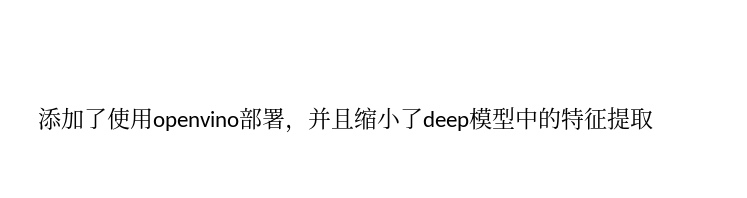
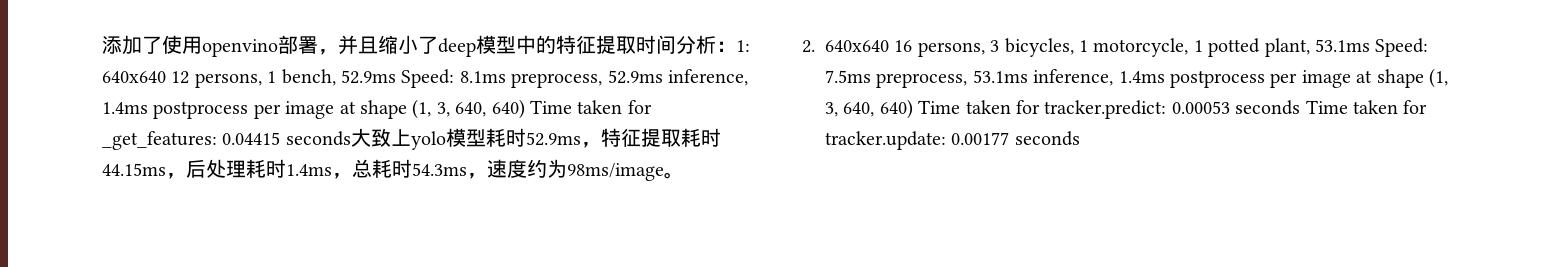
(653, 119) none -> [636,35,750,54] [102,69,748,88] [102,99,652,119] [102,128,721,150] [102,159,684,181] [802,38,1429,57] [825,68,1448,88] [825,99,1428,119] [825,131,1080,150] 时间分析：1: 640x640 12 persons, 1 bench, 52.9ms Speed: 8.1ms preprocess, 52.9ms inference, 1.4ms postprocess per image at shape (1, 3, 640, 640) Time taken for _get_features: 0.04415 seconds大致上yolo模型耗时52.9ms，特征提取耗时44.15ms，后处理耗时1.4ms，总耗时54.3ms，速度约为98ms/image。 // 2. 640x640 16 persons, 3 bicycles, 1 motorcycle, 1 potted plant, 53.1ms Speed: 7.5ms preprocess, 53.1ms inference, 1.4ms postprocess per image at shape (1, 3, 640, 640) Time taken for tracker.predict: 0.00053 seconds Time taken for tracker.update: 0.00177 seconds

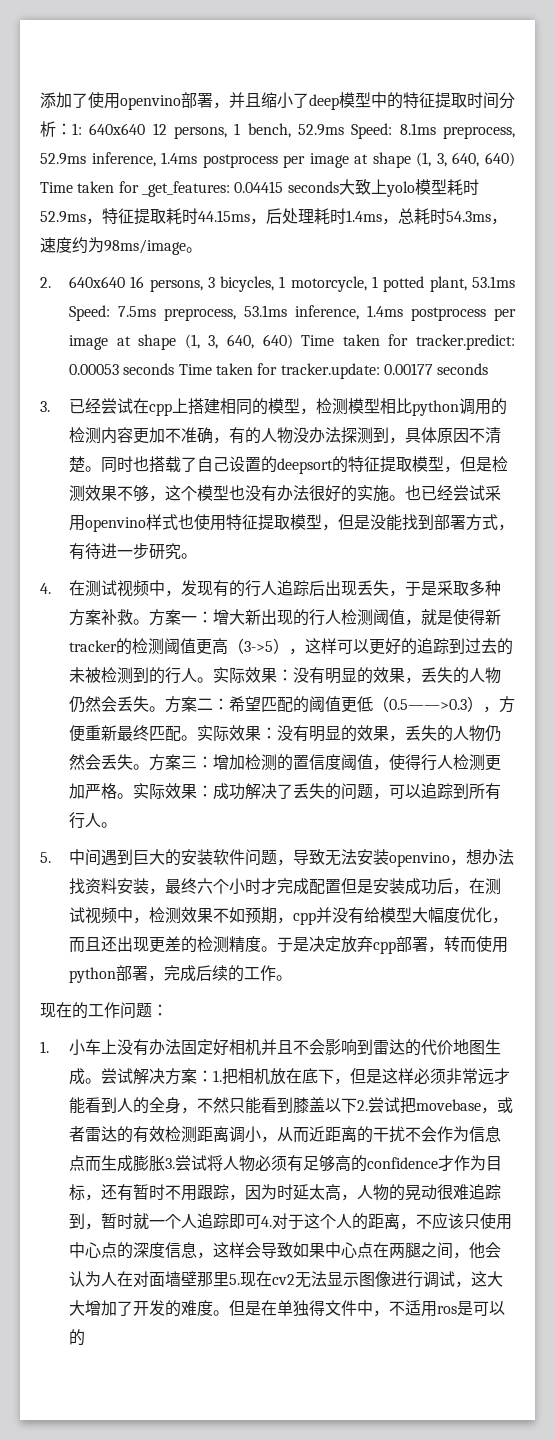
(1080, 138) none -> [40,398,507,416] [68,427,501,444] [68,456,508,474] [68,485,501,502] [68,514,514,532] [68,543,197,560] [40,580,501,597] [68,609,501,626] [68,638,513,655] [68,667,501,684] [68,696,515,713] [68,725,501,742] [68,754,501,771] [68,783,501,800] [68,812,117,829] [40,849,514,867] [68,878,501,895] [68,907,508,925] [68,936,508,954] [68,965,292,983] [40,1002,168,1019] [40,1039,501,1056] [68,1068,510,1085] [68,1097,513,1114] [68,1126,501,1143] [68,1155,502,1172] [68,1184,501,1201] [68,1212,512,1230] [68,1242,501,1259] [68,1271,503,1288] [68,1300,505,1317] [68,1329,85,1346] // 3.已经尝试在cpp上搭建相同的模型，检测模型相比python调用的检测内容更加不准确，有的人物没办法探测到，具体原因不清楚。同时也搭载了自己设置的deepsort的特征提取模型，但是检测效果不够，这个模型也没有办法很好的实施。也已经尝试采用openvino样式也使用特征提取模型，但是没能找到部署方式，有待进一步研究。 // 4.在测试视频中，发现有的行人追踪后出现丢失，于是采取多种方案补救。方案一：增大新出现的行人检测阈值，就是使得新tracker的检测阈值更高（3->5），这样可以更好的追踪到过去的未被检测到的行人。实际效果：没有明显的效果，丢失的人物仍然会丢失。方案二：希望匹配的阈值更低（0.5——>0.3），方便重新最终匹配。实际效果：没有明显的效果，丢失的人物仍然会丢失。方案三：增加检测的置信度阈值，使得行人检测更加严格。实际效果：成功解决了丢失的问题，可以追踪到所有行人。 // 5.中间遇到巨大的安装软件问题，导致无法安装openvino，想办法找资料安装，最终六个小时才完成配置但是安装成功后，在测试视频中，检测效果不如预期，cpp并没有给模型大幅度优化，而且还出现更差的检测精度。于是决定放弃cpp部署，转而使用python部署，完成后续的工作。 // 现在的工作问题： // 1.小车上没有办法固定好相机并且不会影响到雷达的代价地图生成。尝试解决方案：1.把相机放在底下，但是这样必须非常远才能看到人的全身，不然只能看到膝盖以下2.尝试把movebase，或者雷达的有效检测距离调小，从而近距离的干扰不会作为信息点而生成膨胀3.尝试将人物必须有足够高的confidence才作为目标，还有暂时不用跟踪，因为时延太高，人物的晃动很难追踪到，暂时就一个人追踪即可4.对于这个人的距离，不应该只使用中心点的深度信息，这样会导致如果中心点在两腿之间，他会认为人在对面墙壁那里5.现在cv2无法显示图像进行调试，这大大增加了开发的难度。但是在单独得文件中，不适用ros是可以的

